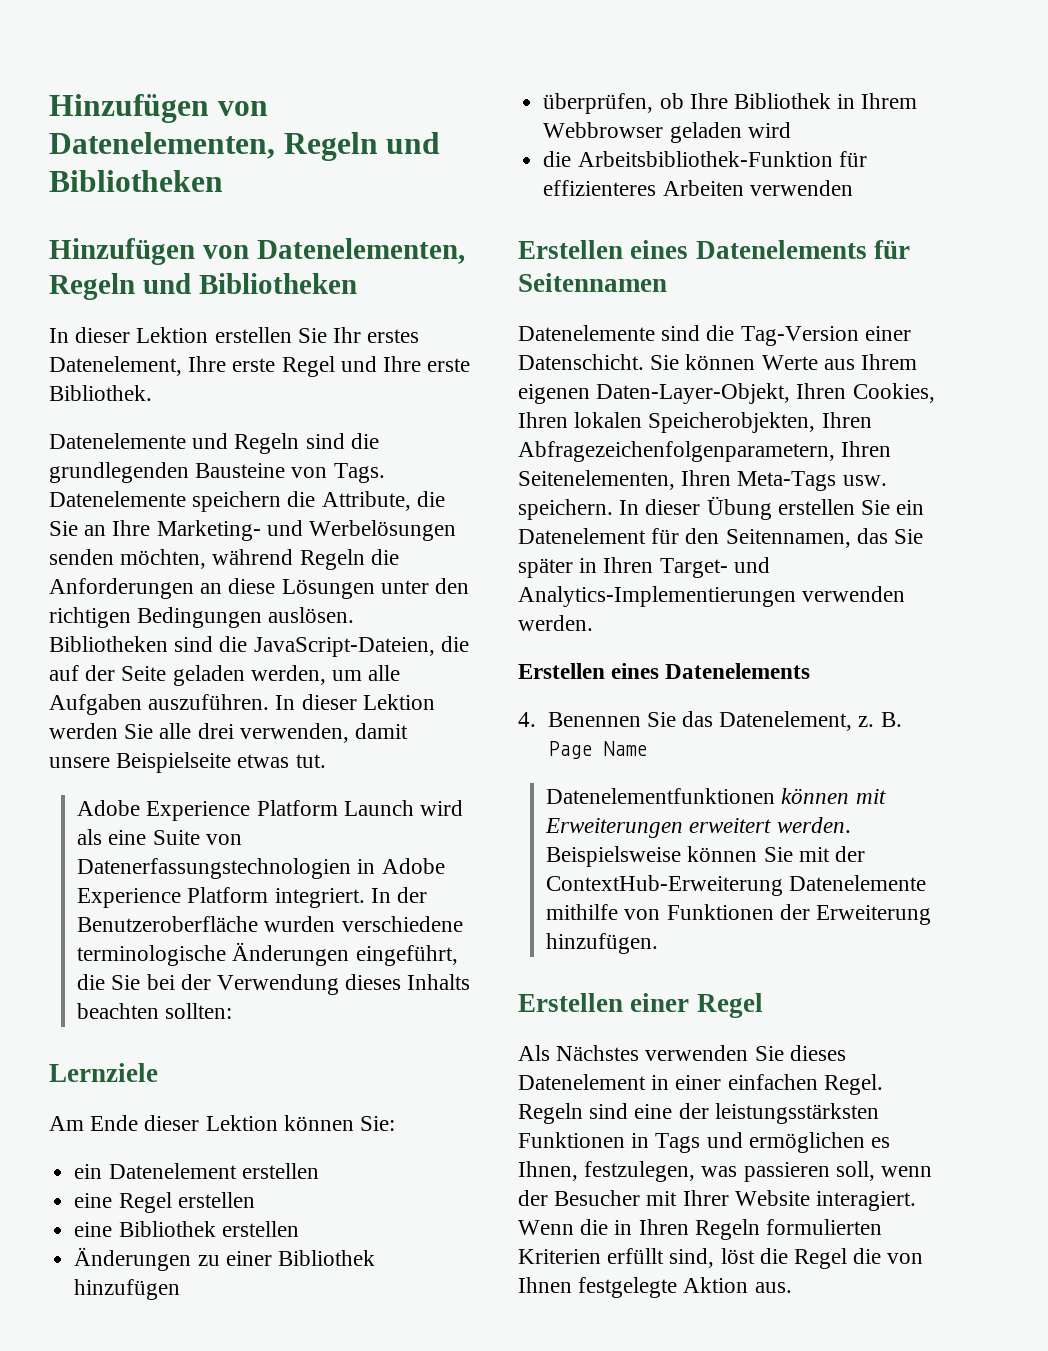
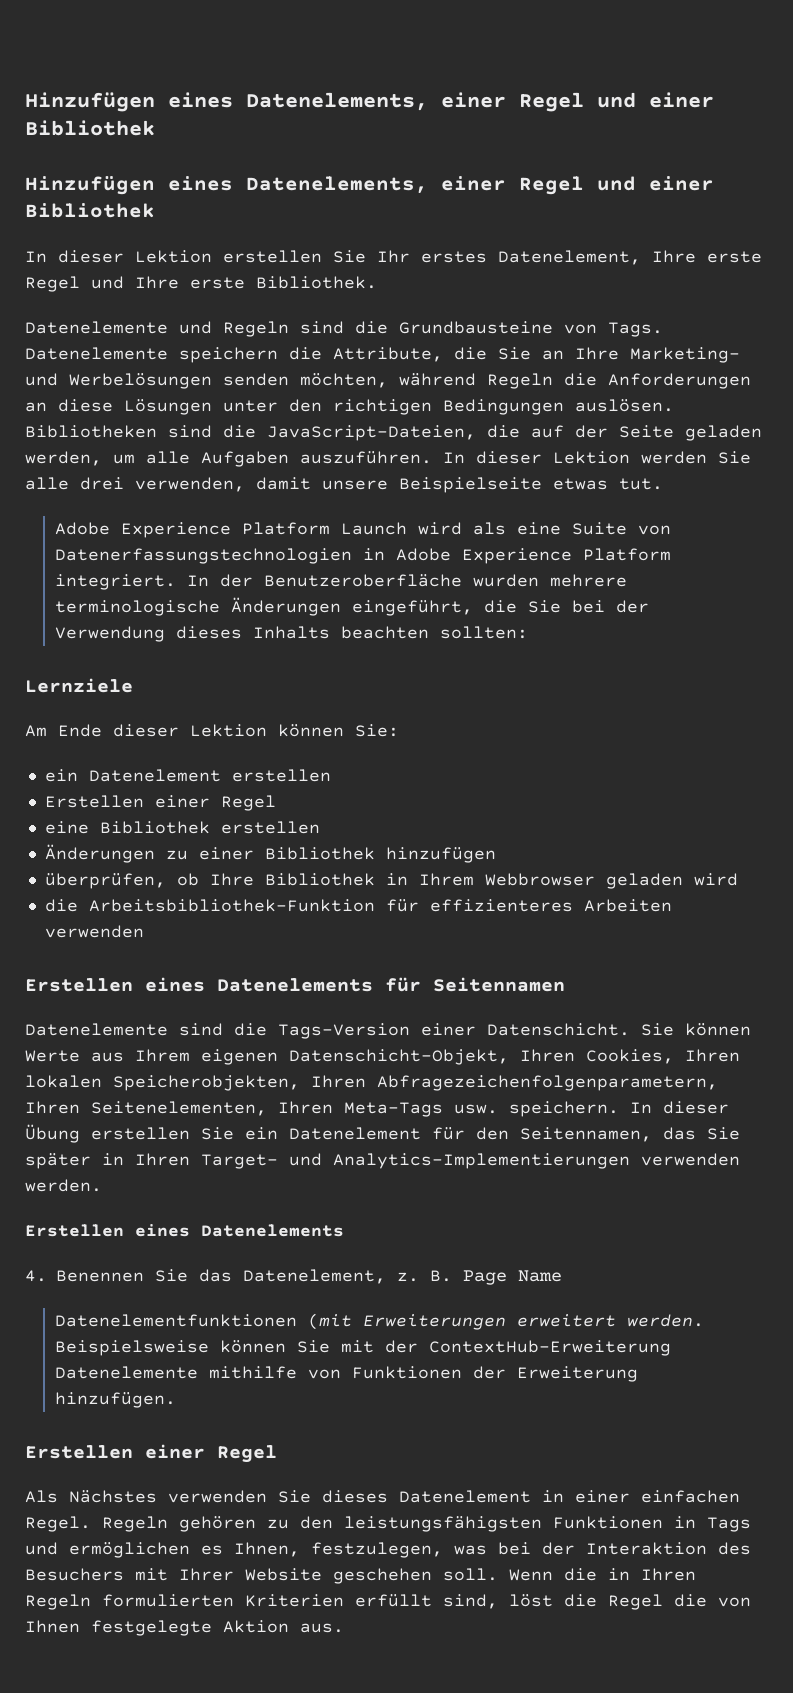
[49,94,268,123] [49,132,441,161] [49,170,223,192] [49,238,465,265] [49,273,357,300] Hinzufügen von Datenelementen, Regeln und Bibliotheken // Hinzufügen von Datenelementen, Regeln und Bibliotheken -> [25,92,714,112] [25,120,155,136] [25,176,714,195] [25,203,155,218] Hinzufügen eines Datenelements, einer Regel und einer Bibliothek // Hinzufügen eines Datenelements, einer Regel und einer Bibliothek
[49,462,286,483] grundlegenden Bausteine -> [399,321,553,334] Grundbausteine
[341,916,463,932] verschiedene -> [550,574,628,587] mehrere
[74,1192,255,1213] eine Regel erstellen -> [44,795,276,811] Erstellen einer Regel
[740,326,859,346] Tag-Version -> [278,1023,410,1039] Tags-Version
[596,383,791,404] Daten-Layer-Objekt, -> [289,1049,509,1065] Datenschicht-Objekt,
[781,788,886,804] können mit -> [308,1313,353,1330] (mit
[589,1103,879,1124] sind eine der leistungsstärksten -> [179,1516,542,1532] gehören zu den leistungsfähigsten
[743,1161,933,1182] [518,1190,641,1206] passieren soll, wenn der Besucher -> [498,1542,751,1555] [25,1568,124,1581] bei der Interaktion des Besuchers
[816,1191,917,1211] interagiert. -> [333,1568,498,1584] geschehen soll.

